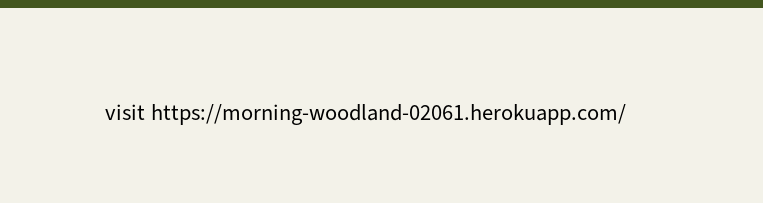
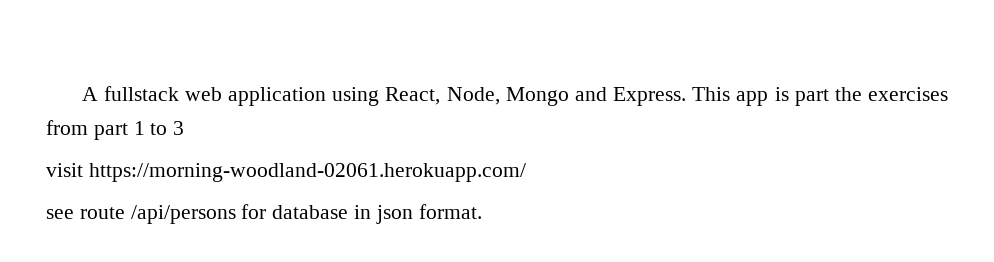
[105,104,627,125] visit https://morning-woodland-02061.herokuapp.com/ -> [81,86,948,106] [46,120,185,140] [46,163,526,182] [46,204,482,224] A fullstack web application using React, Node, Mongo and Express. This app is part the exercises from part 1 to 3 // visit https://morning-woodland-02061.herokuapp.com/ // see route /api/persons for database in json format.

